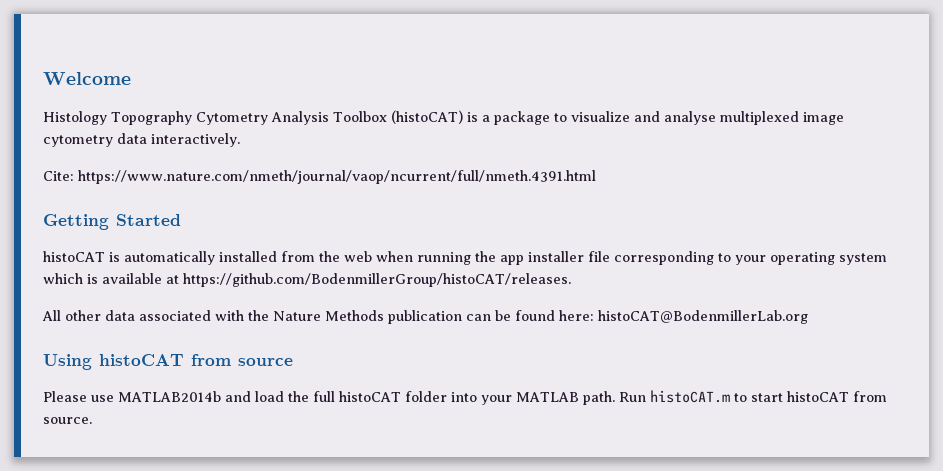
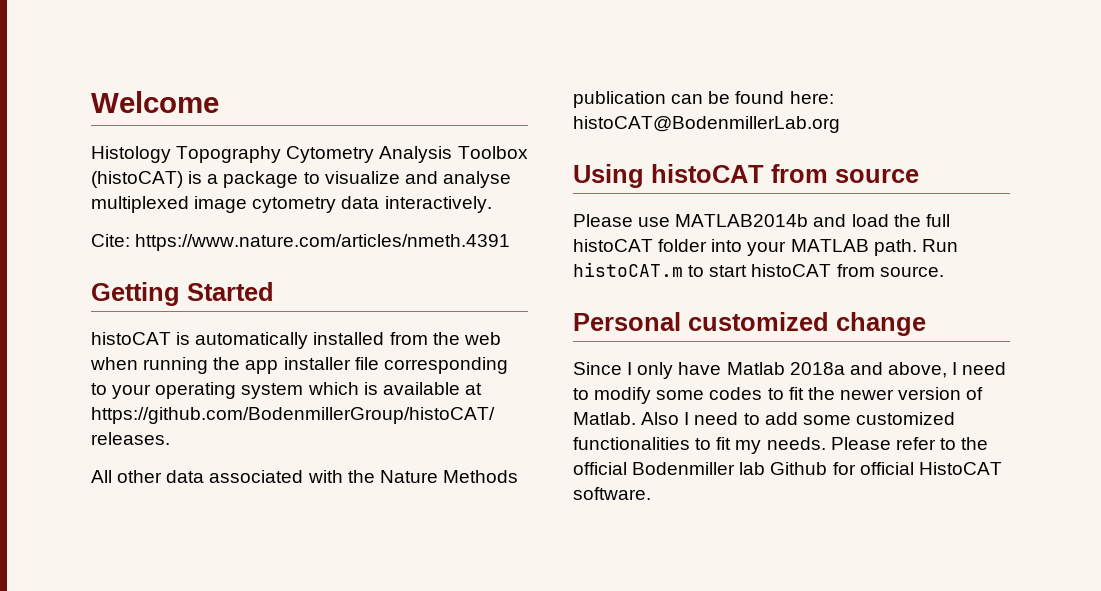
[78,170,596,184] https://www.nature.com/nmeth/journal/vaop/ncurrent/full/nmeth.4391.html -> [135,234,511,251] https://www.nature.com/articles/nmeth.4391
(92, 420) none -> [573,312,926,336] [573,362,1007,379] [573,387,984,404] [573,412,955,425] [573,437,989,454] [573,462,1002,475] [573,487,651,500] // Personal customized change // Since I only have Matlab 2018a and above, I need to modify some codes to fit the newer version of Matlab. Also I need to add some customized functionalities to fit my needs. Please refer to the official Bodenmiller lab Github for official HistoCAT software.

